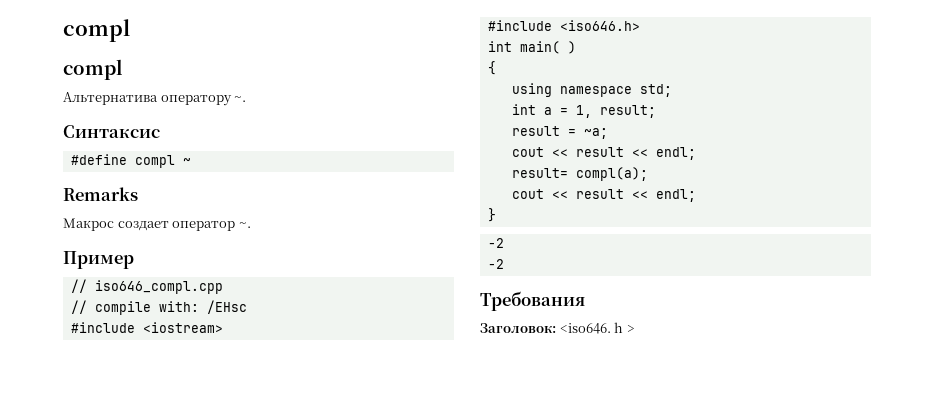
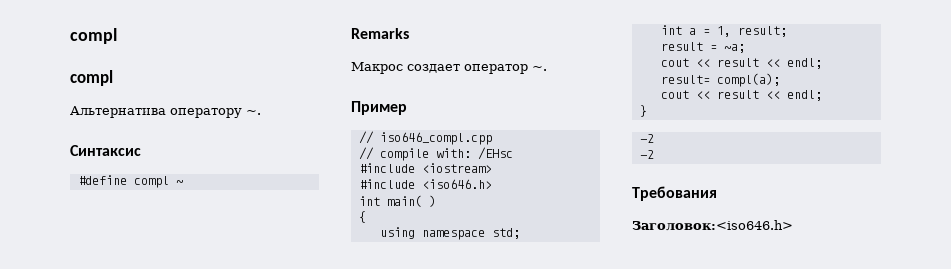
[480,322,635,334] Заголовок: <iso646. h > -> [632,220,793,231] Заголовок:<iso646.h>

